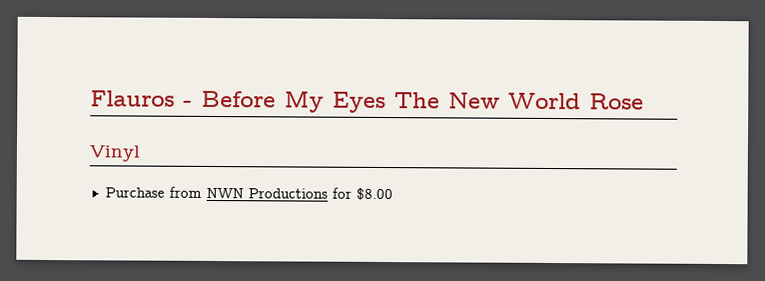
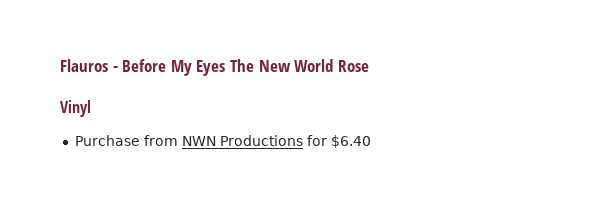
[355,187,393,201] $8.00 -> [330,135,371,148] $6.40

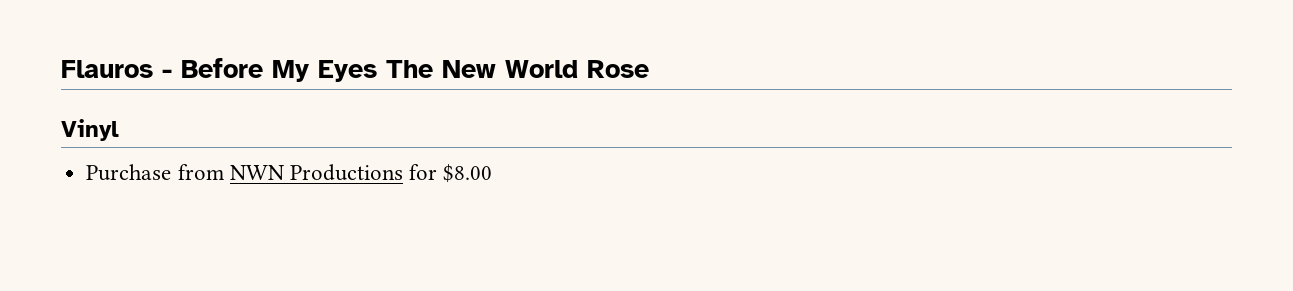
[330,135,371,148] $6.40 -> [443,164,493,183] $8.00

